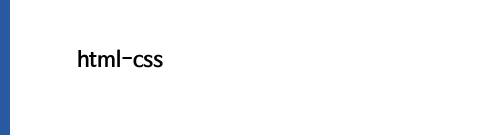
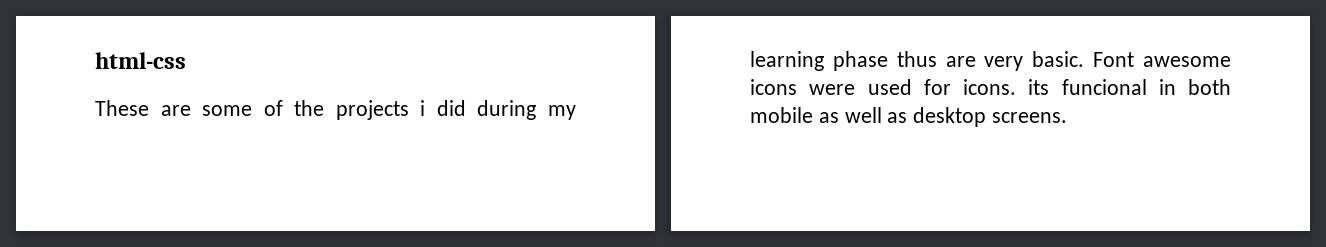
(163, 58) none -> [95,100,576,120] [750,51,1231,71] [750,79,1231,95] [750,107,1068,127] // These are some of the projects i did during my learning phase thus are very basic. Font awesome icons were used for icons. its funcional in both mobile as well as desktop screens.

